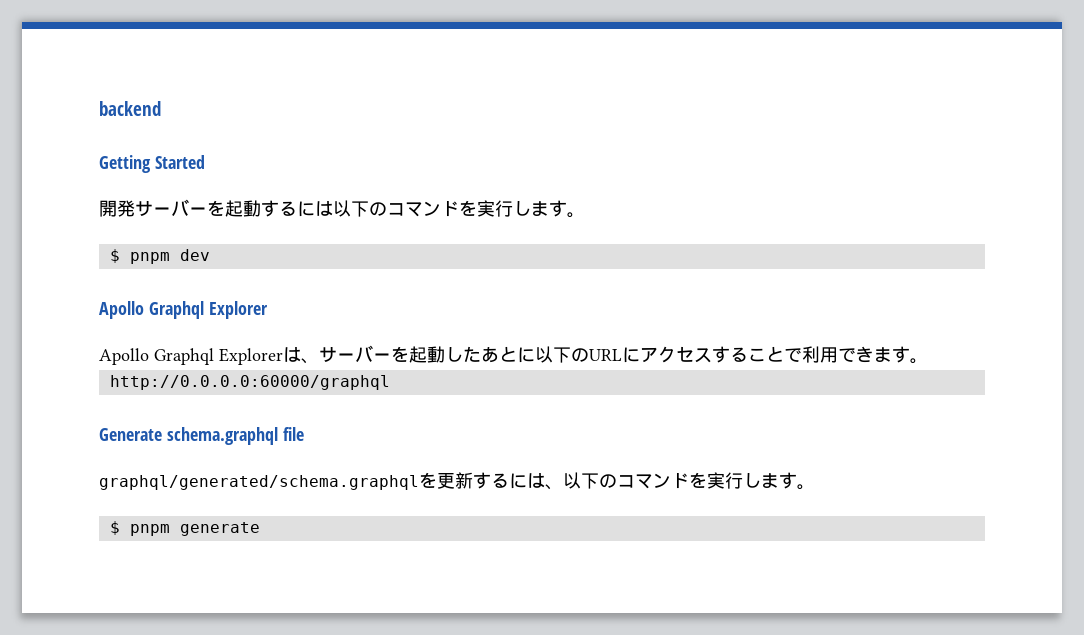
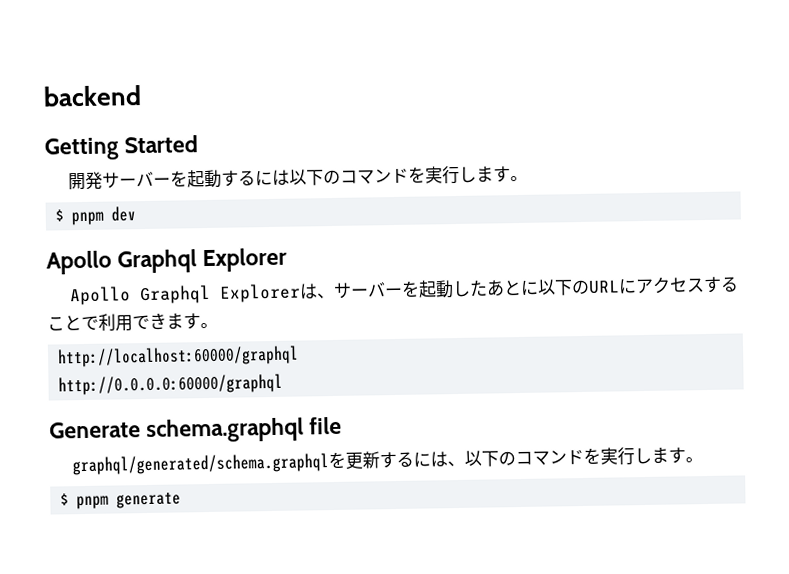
(928, 361) none -> [57,345,300,368] // http://localhost:60000/graphql

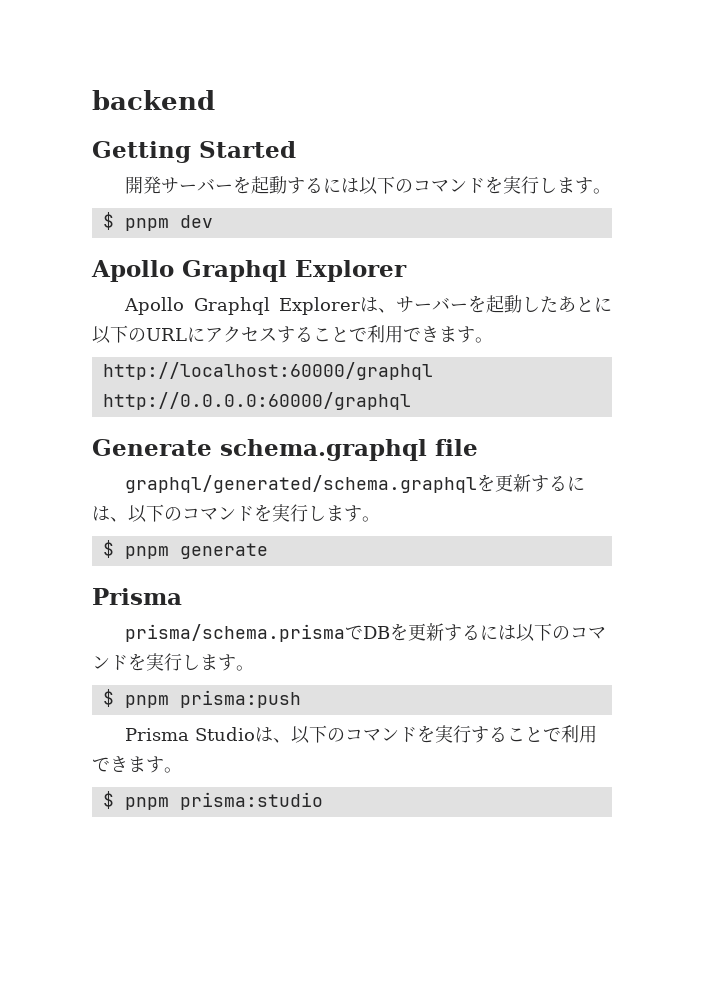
(182, 500) none -> [92,588,182,605] [125,623,607,642] [92,653,254,671] [102,689,301,708] [125,725,598,744] [92,756,182,773] [102,791,323,810] // Prisma // prisma/schema.prismaでDBを更新するには以下のコマンドを実行します。 // $ pnpm prisma:push // Prisma Studioは、以下のコマンドを実行することで利用できます。 // $ pnpm prisma:studio

